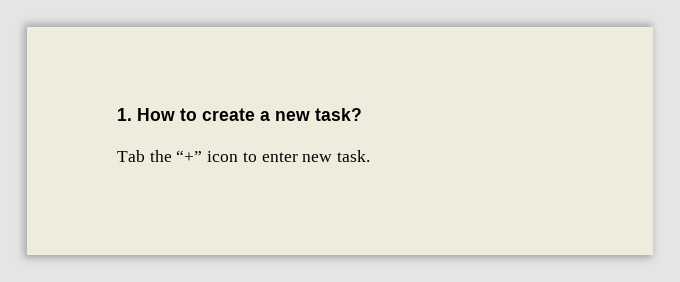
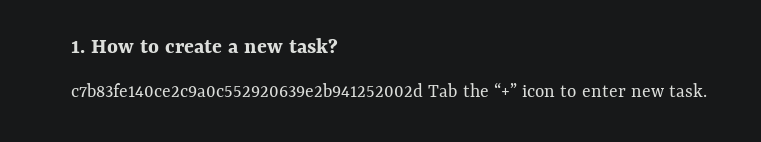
(362, 114) none -> [71,83,423,97] c7b83fe140ce2c9a0c552920639e2b941252002d

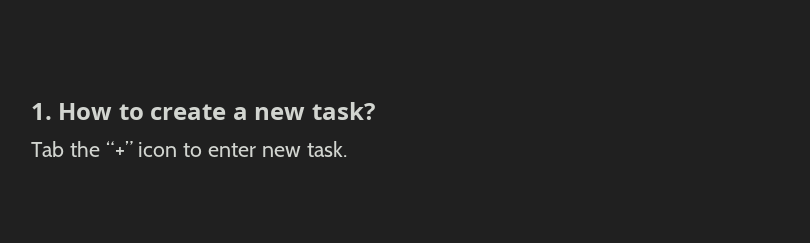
[71,83,423,97] c7b83fe140ce2c9a0c552920639e2b941252002d -> (375, 111) none

